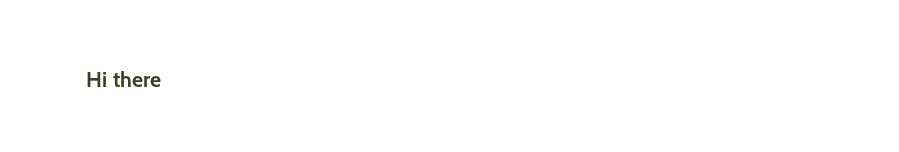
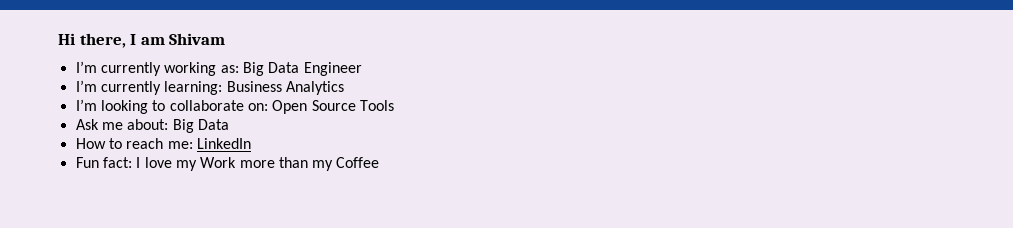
[112,71,161,87] there -> [79,33,226,48] [75,61,362,76] [75,80,344,95] [75,99,394,114] [75,119,229,133] [75,138,251,149] [75,157,380,171] there, I am Shivam // I’m currently working as: Big Data Engineer // I’m currently learning: Business Analytics // I’m looking to collaborate on: Open Source Tools // Ask me about: Big Data // How to reach me: LinkedIn // Fun fact: I love my Work more than my Coffee

